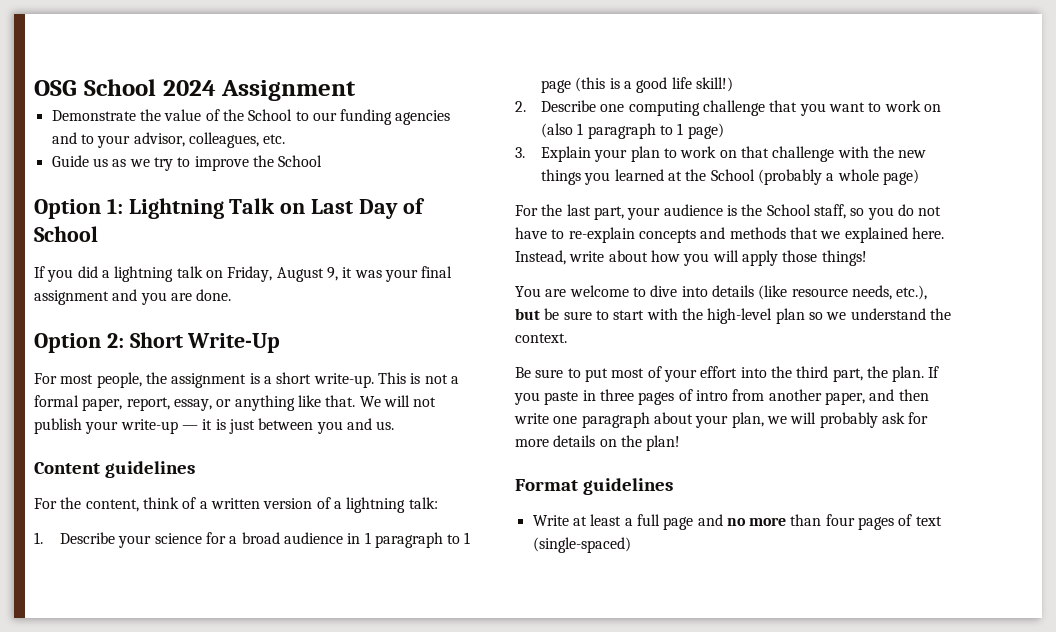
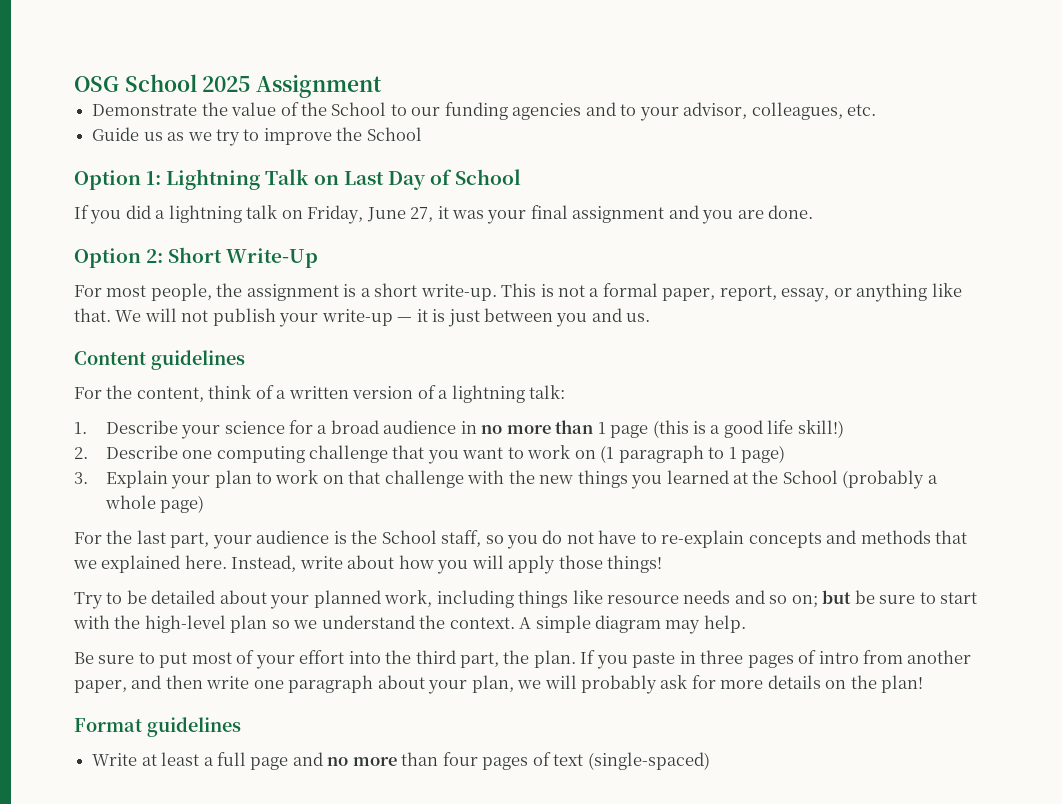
[162,80,216,96] 2024 -> [202,76,251,92] 2025
[276,267,338,282] August 9, -> [366,207,434,222] June 27,
[364,532,461,548] 1 paragraph to -> [481,420,594,434] no more than
[540,123,584,138] (also 1 -> [600,445,615,463] (1
[515,285,928,300] You are welcome to dive into details (like resource needs, etc.), -> [74,590,818,609] Try to be detailed about your planned work, including things like resource needs and so on;
(567, 338) none -> [519,615,746,634] A simple diagram may help.

